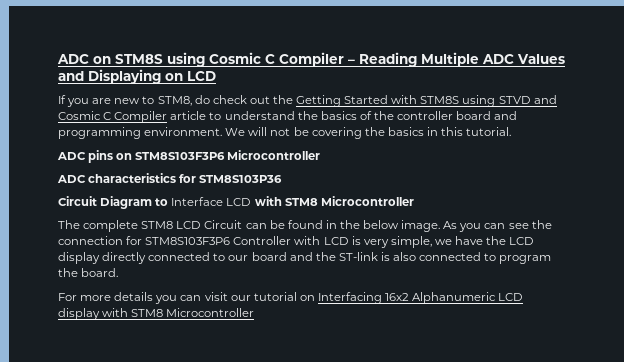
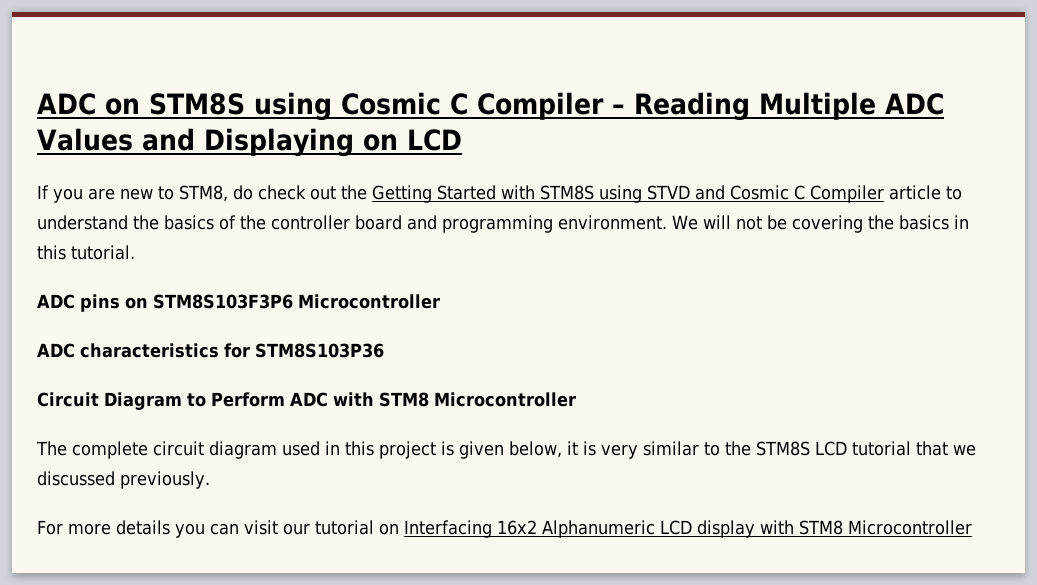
[171,197,252,206] Interface LCD -> [211,392,328,407] Perform ADC
[141,220,552,232] [58,236,535,248] [58,252,552,264] [58,268,119,277] STM8 LCD Circuit can be found in the below image. As you can see the connection for STM8S103F3P6 Controller with LCD is very simple, we have the LCD display directly connected to our board and the ST-link is also connected to program the board. -> [153,441,976,459] [37,471,210,489] circuit diagram used in this project is given below, it is very similar to the STM8S LCD tutorial that we discussed previously.

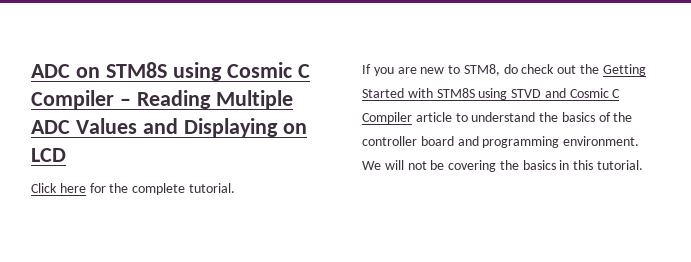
(462, 140) none -> [31,183,235,195] // Click here for the complete tutorial.
[37,294,440,312] [37,343,384,358] [37,392,576,410] [36,441,976,459] [37,471,210,489] [37,520,972,538] // ADC pins on STM8S103F3P6 Microcontroller // ADC characteristics for STM8S103P36 // Circuit Diagram to Perform ADC with STM8 Microcontroller // The complete circuit diagram used in this project is given below, it is very similar to the STM8S LCD tutorial that we discussed previously. // For more details you can visit our tutorial on Interfacing 16x2 Alphanumeric LCD display with STM8 Microcontroller -> (644, 165) none

